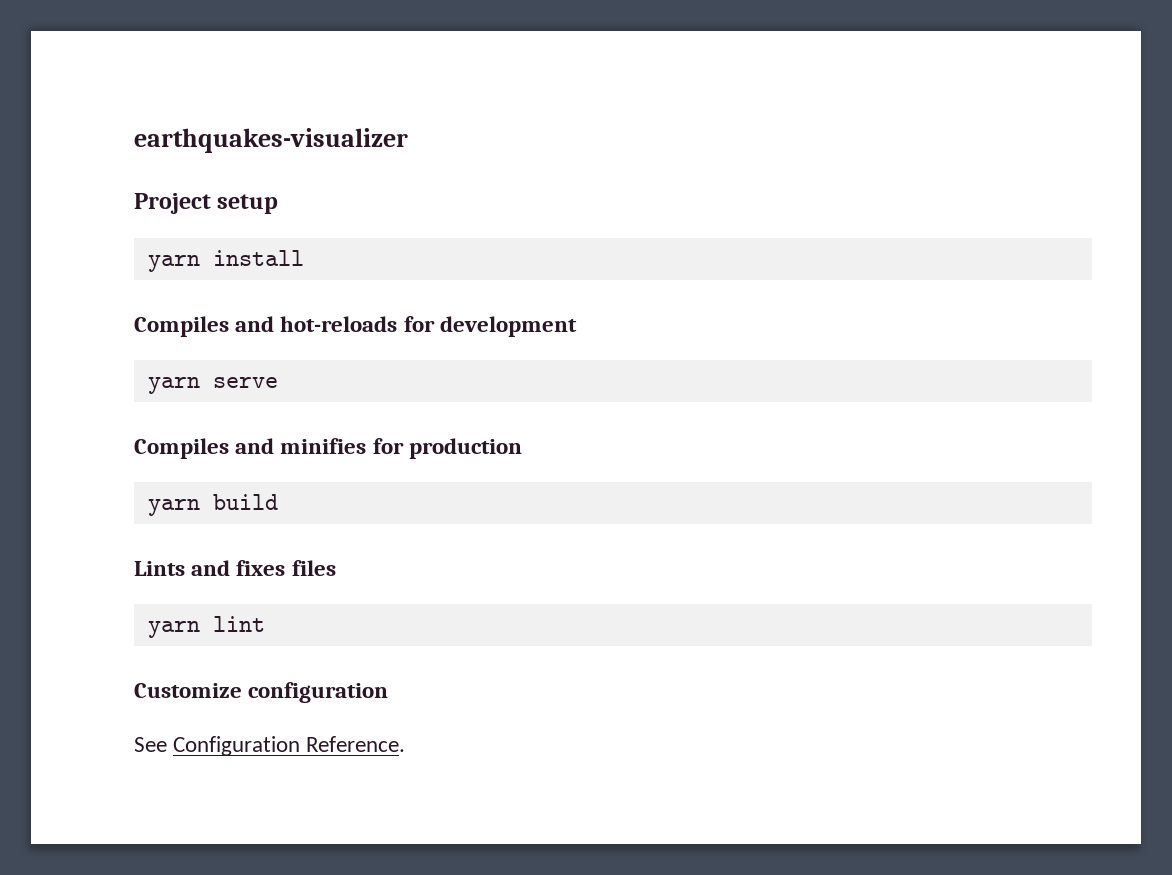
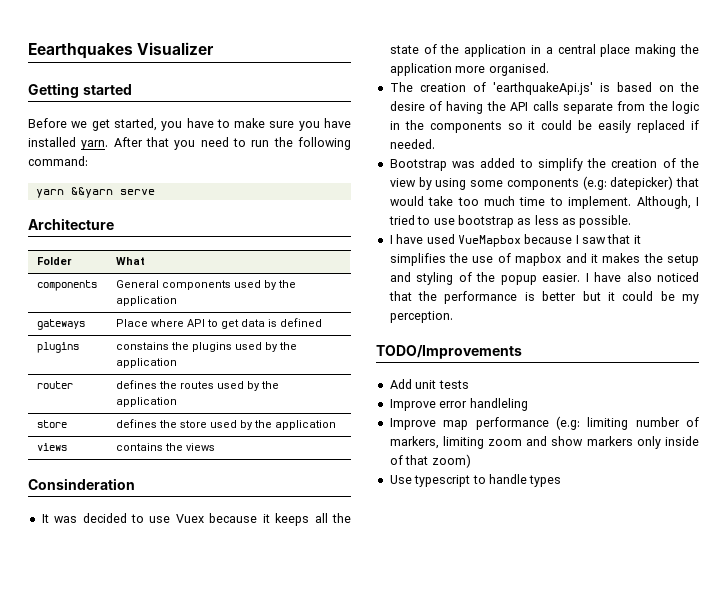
[134,128,408,153] [134,193,279,214] [147,250,304,272] [134,316,577,337] [147,377,278,394] [134,438,522,459] [147,494,278,516] [134,560,336,576] [147,616,265,638] [134,682,389,703] [134,736,406,756] earthquakes-visualizer // Project setup // yarn install // Compiles and hot-reloads for development // yarn serve // Compiles and minifies for production // yarn build // Lints and fixes files // yarn lint // Customize configuration // See Configuration Reference. -> [28,42,215,59] [28,83,132,98] [28,118,352,131] [28,137,352,150] [28,156,88,166] [35,187,155,198] [28,218,114,230] [37,257,73,265] [116,257,146,265] [37,280,98,291] [116,280,297,290] [116,296,178,306] [37,319,86,330] [116,318,323,329] [37,342,80,353] [116,342,298,352] [116,358,178,368] [37,381,74,389] [116,380,280,391] [116,397,178,407] [37,420,68,428] [116,419,337,430] [37,443,68,451] [116,443,216,451] [28,478,135,490] [41,513,352,526] [389,44,699,57] [389,63,549,76] [389,82,699,95] [389,101,699,114] [389,120,699,133] [389,139,435,149] [389,158,699,171] [389,176,699,190] [389,196,699,209] [388,215,632,228] [389,234,641,247] [389,253,699,266] [389,272,699,285] [388,291,699,304] [389,311,453,323] [376,345,522,359] [389,379,469,389] [389,398,528,411] [389,416,699,430] [389,436,699,449] [389,454,471,468] [389,474,562,487] Eearthquakes Visualizer // Getting started // Before we get started, you have to make sure you have installed yarn. After that you need to run the following command: // yarn &&yarn serve // Architecture // Folder | What // components | General components used by the application // gateways | Place where API to get data is defined // plugins | constains the plugins used by the application // router | defines the routes used by the application // store | defines the store used by the application // views | contains the views // Consinderation // It was decided to use Vuex because it keeps all the state of the application in a central place making the application more organised. // The creation of 'earthquakeApi.js' is based on the desire of having the API calls separate from the logic in the components so it could be easily replaced if needed. // Bootstrap was added to simplify the creation of the view by using some components (e.g: datepicker) that would take too much time to implement. Although, I tried to use bootstrap as less as possible. // I have used VueMapbox because I saw that it simplifies the use of mapbox and it makes the setup and styling of the popup easier. I have also noticed that the performance is better but it could be my perception. // TODO/Improvements // Add unit tests // Improve error handleling // Improve map performance (e.g: limiting number of markers, limiting zoom and show markers only inside of that zoom) // Use typescript to handle types

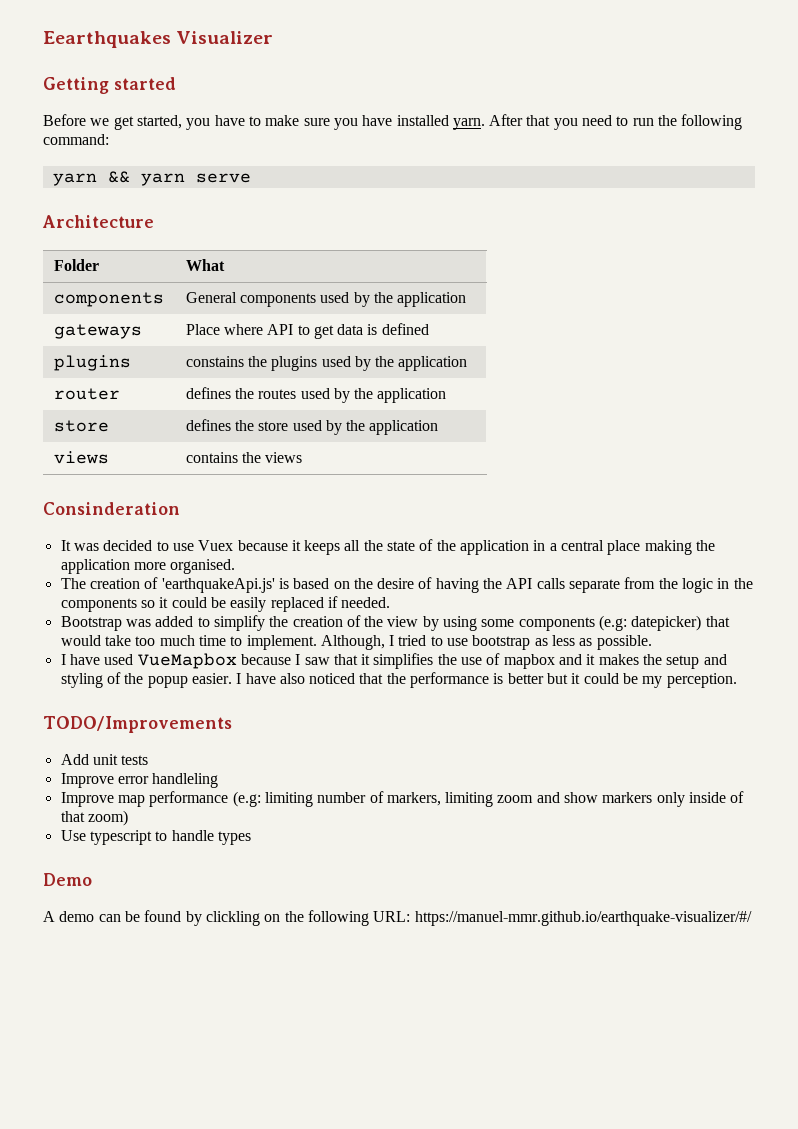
[70,187,113,198] &&yarn -> [107,171,185,186] && yarn
(562, 481) none -> [43,873,92,886] [43,910,752,926] // Demo // A demo can be found by clickling on the following URL: https://manuel-mmr.github.io/earthquake-visualizer/#/

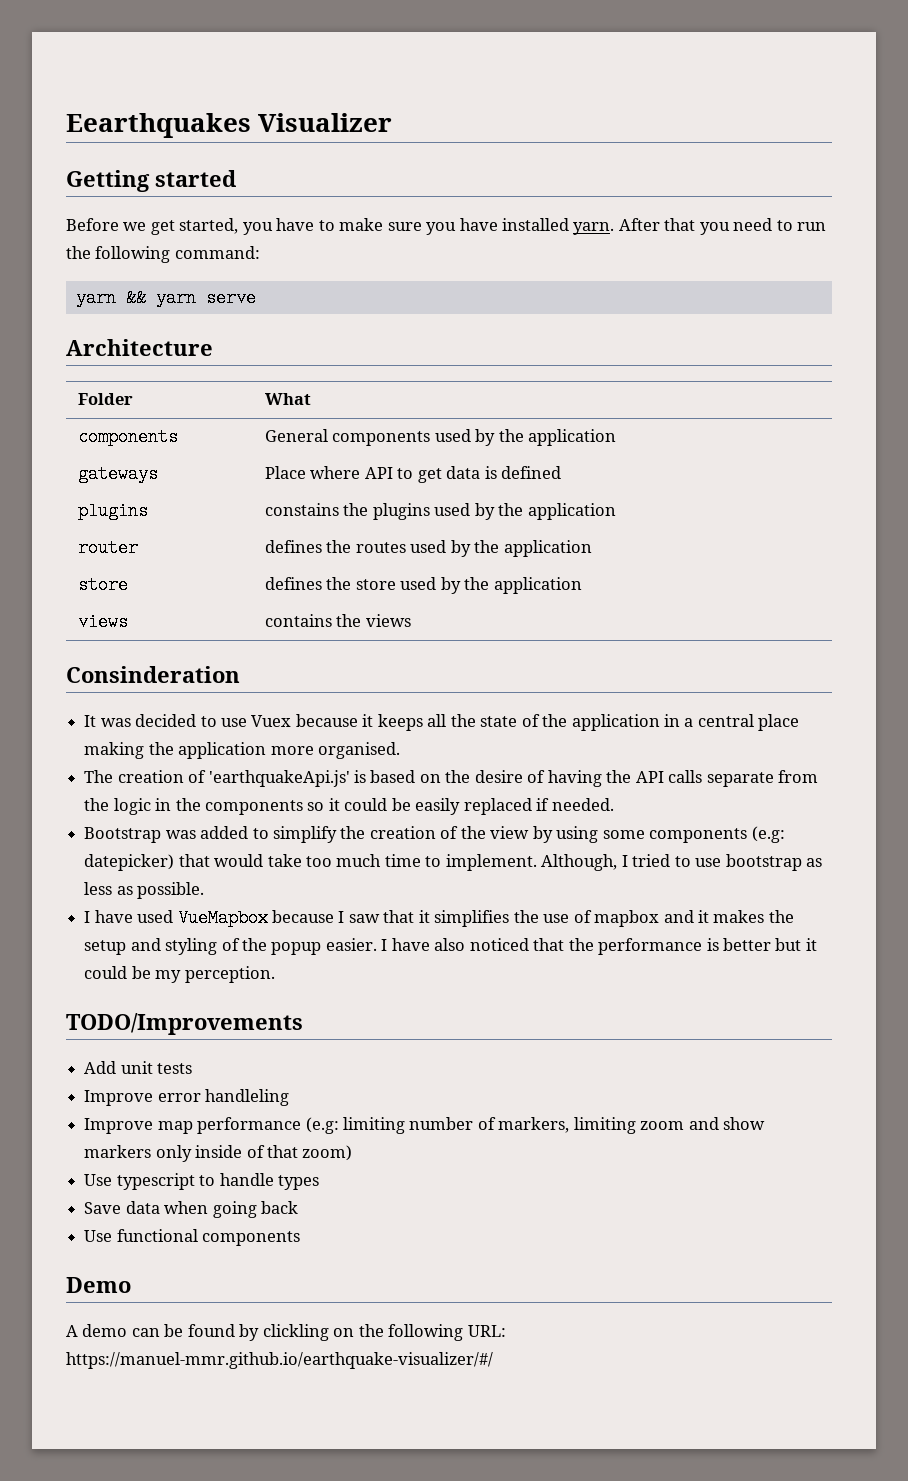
(251, 838) none -> [84,1201,298,1218] [84,1229,301,1246] // Save data when going back // Use functional components

